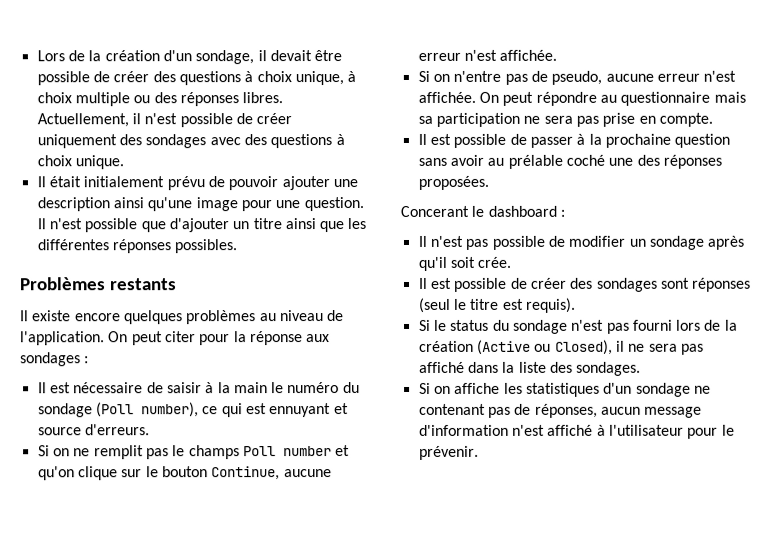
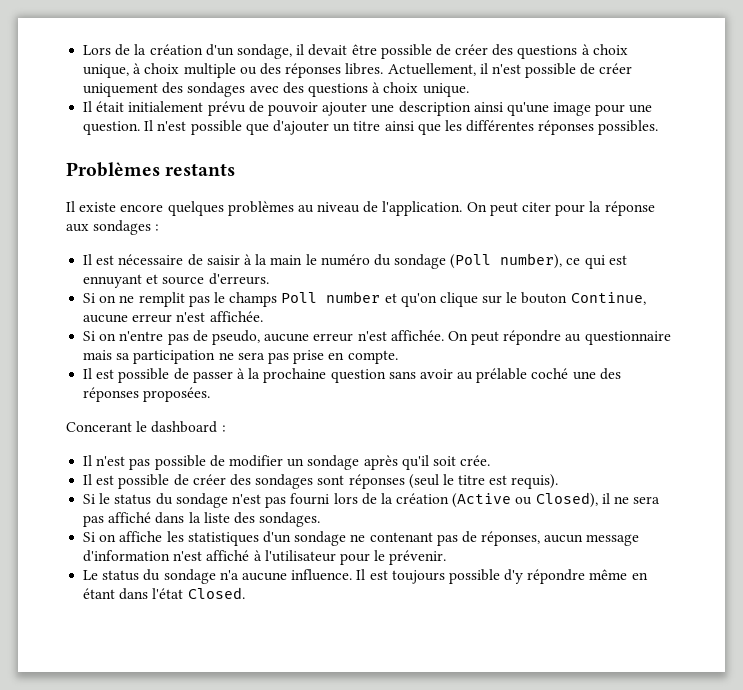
(479, 452) none -> [83,569,648,584] [83,587,245,600] // Le status du sondage n'a aucune influence. Il est toujours possible d'y répondre même en étant dans l'état Closed.

